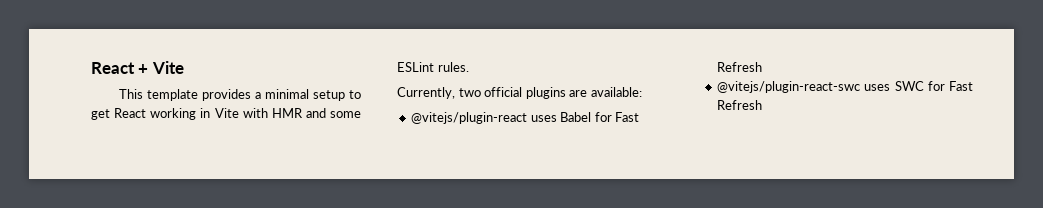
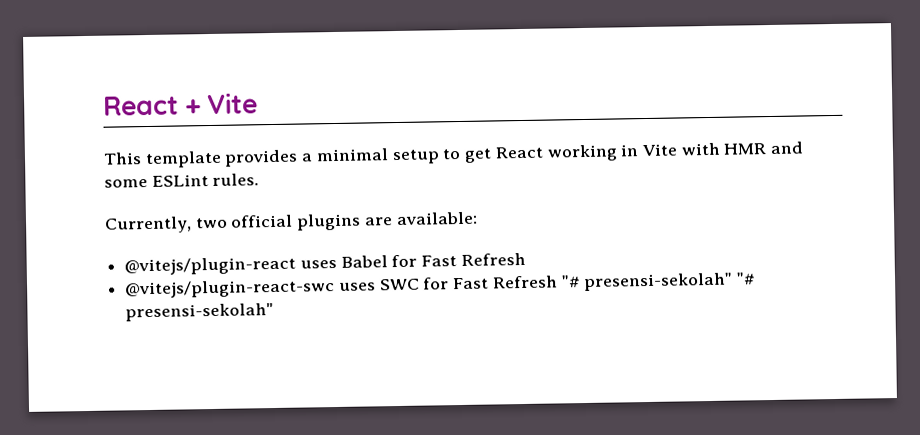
(763, 105) none -> [560,272,757,292] [125,302,275,322] "# presensi-sekolah" "# presensi-sekolah"

